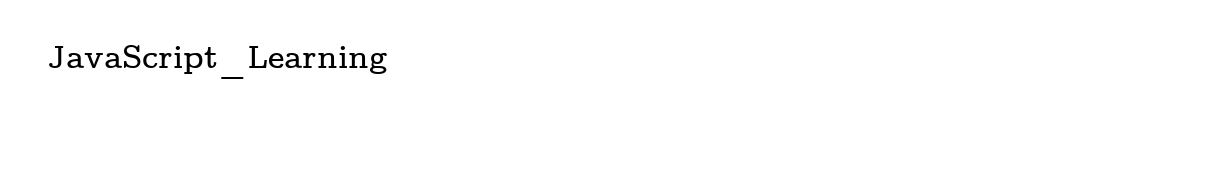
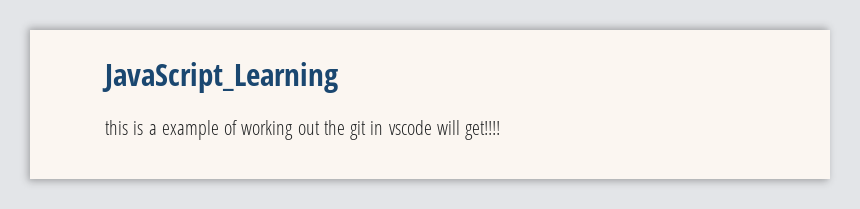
(387, 62) none -> [105,120,501,140] // this is a example of working out the git in vscode will get!!!!

